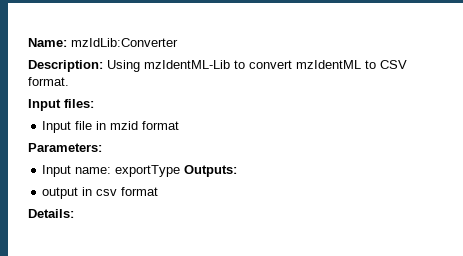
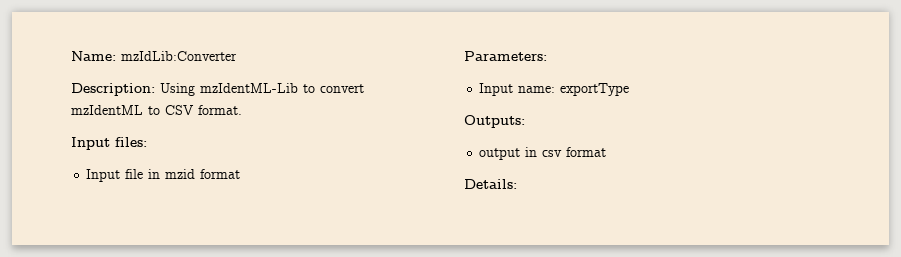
(181, 171) none -> (630, 89) //

